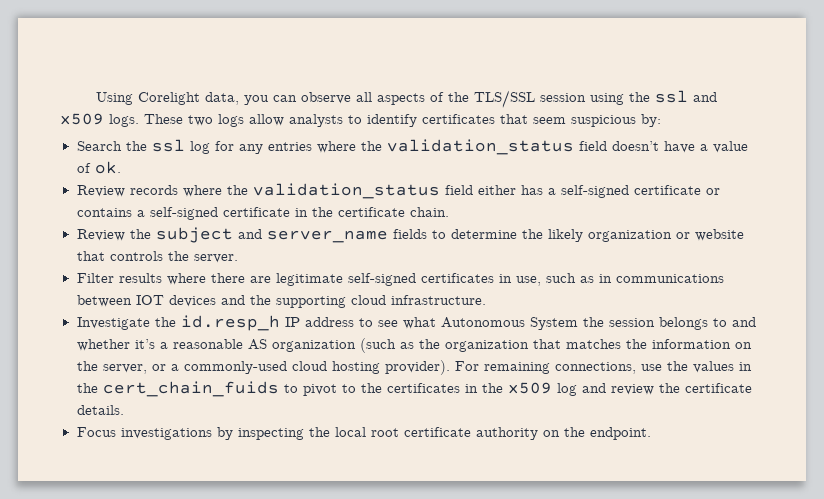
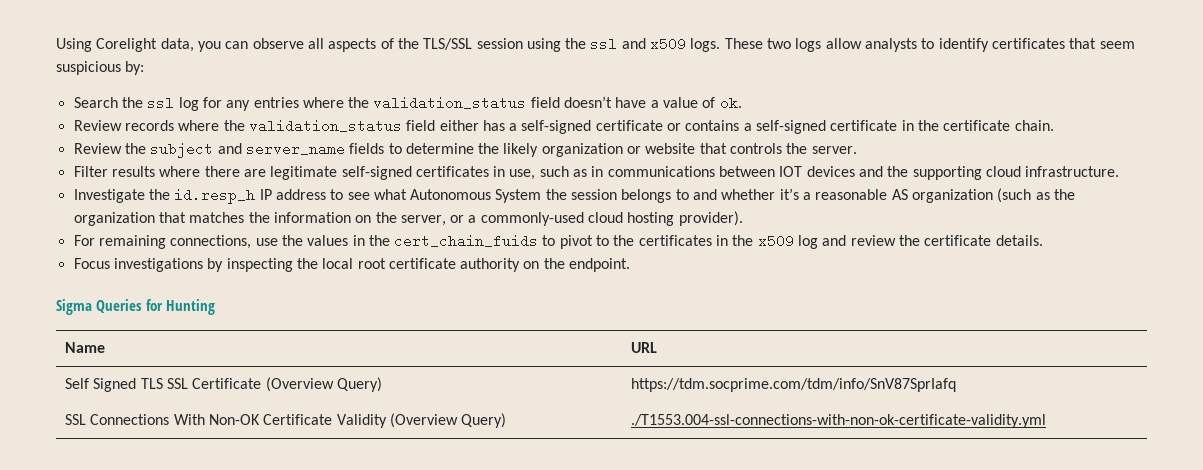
(450, 367) none -> (743, 218) //
(651, 433) none -> [56,299,215,315] [64,342,105,353] [630,342,657,353] [64,377,382,392] [630,378,956,392] [64,413,507,428] [630,414,1046,428] // Sigma Queries for Hunting // Name | URL // Self Signed TLS SSL Certificate (Overview Query) | https://tdm.socprime.com/tdm/info/SnV87SprIafq // SSL Connections With Non-OK Certificate Validity (Overview Query) | ./T1553.004-ssl-connections-with-non-ok-certificate-validity.yml

